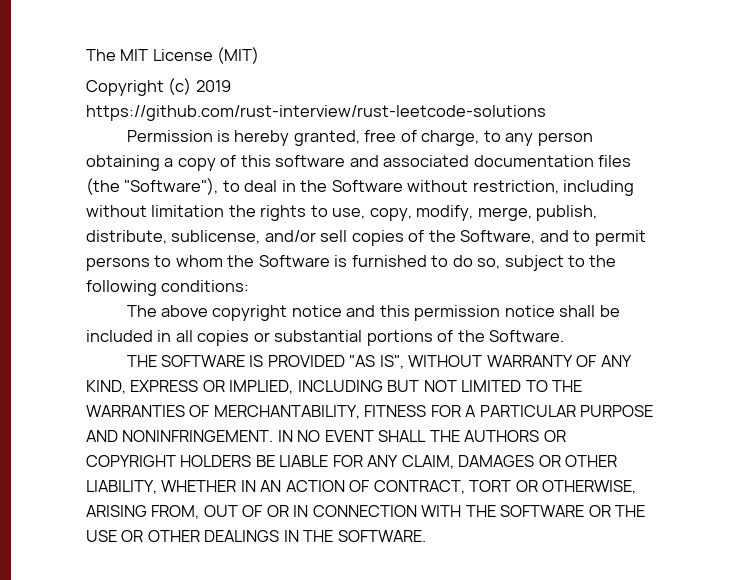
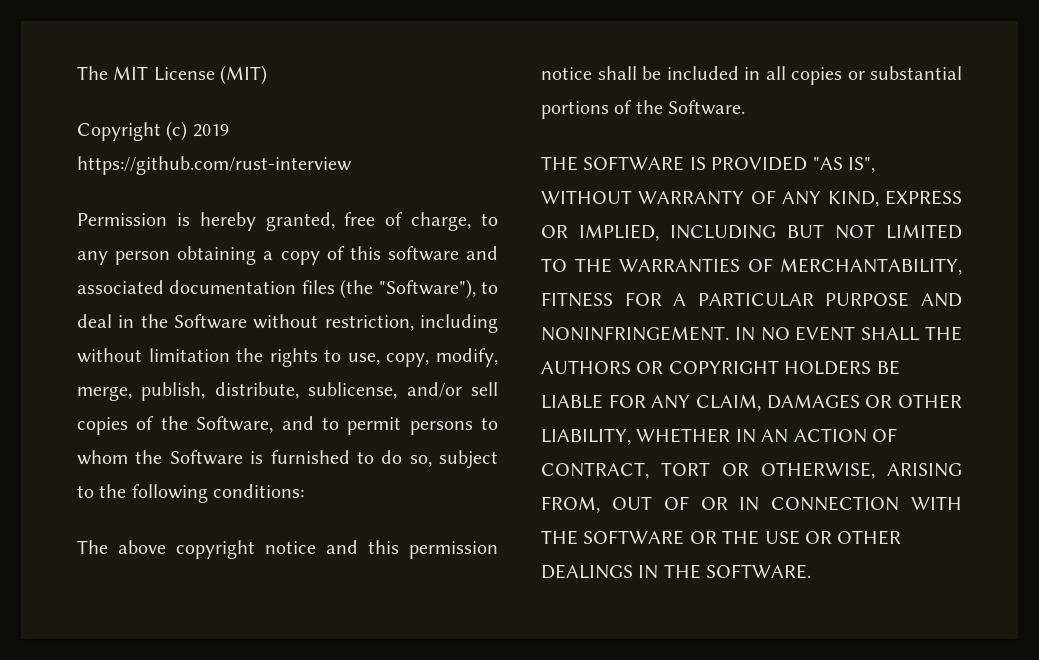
[86,105,546,121] https://github.com/rust-interview/rust-leetcode-solutions -> [77,156,352,175] https://github.com/rust-interview

